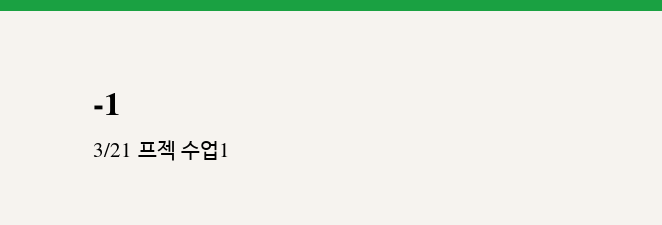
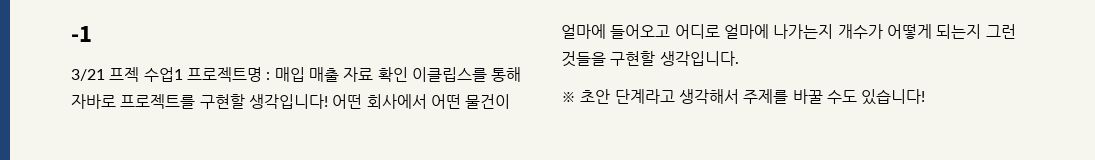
(231, 150) none -> [186,67,522,82] [71,94,511,109] [561,24,1016,39] [561,51,739,67] [561,89,926,105] 프로젝트명 : 매입 매출 자료 확인 이클립스를 통해 자바로 프로젝트를 구현할 생각입니다! 어떤 회사에서 어떤 물건이 얼마에 들어오고 어디로 얼마에 나가는지 개수가 어떻게 되는지 그런 것들을 구현할 생각입니다. // ※ 초안 단계라고 생각해서 주제를 바꿀 수도 있습니다!

